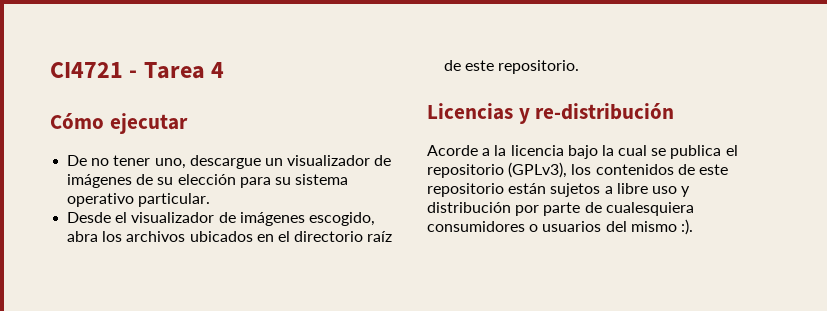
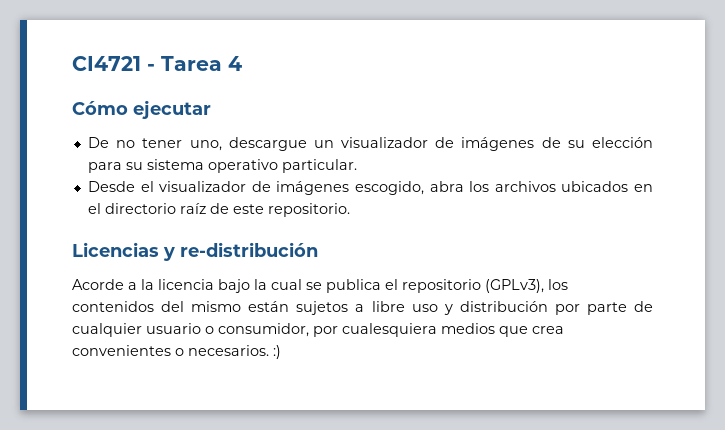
[677,164,728,175] [427,183,504,197] de este repositorio -> [161,301,242,312] del mismo
[605,202,694,216] [427,219,693,235] cualesquiera consumidores o usuarios del mismo :). -> [72,323,564,337] [72,345,281,359] cualquier usuario o consumidor, por cualesquiera medios que crea convenientes o necesarios. :)

